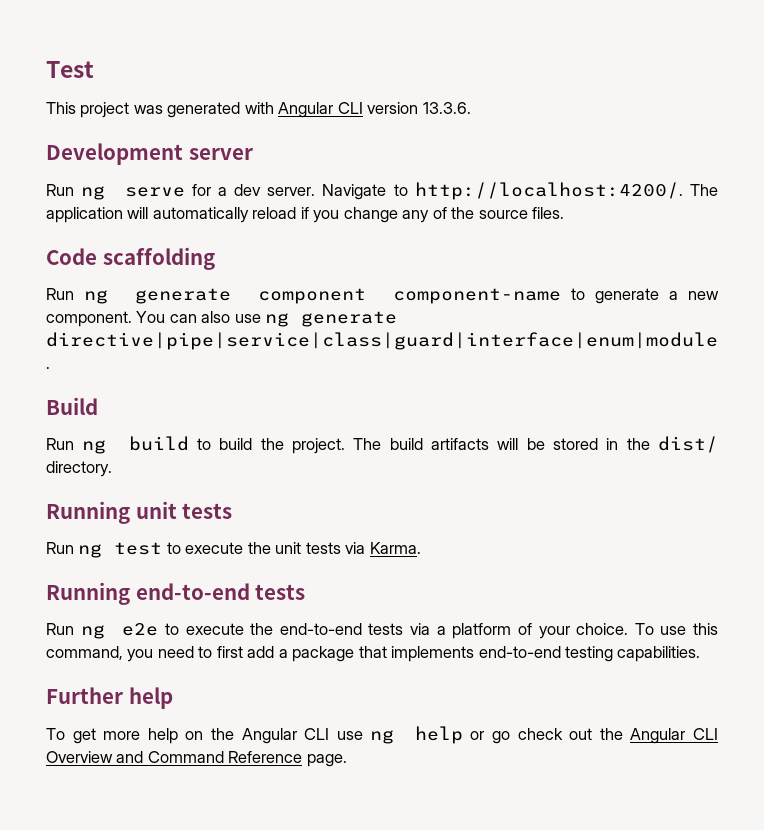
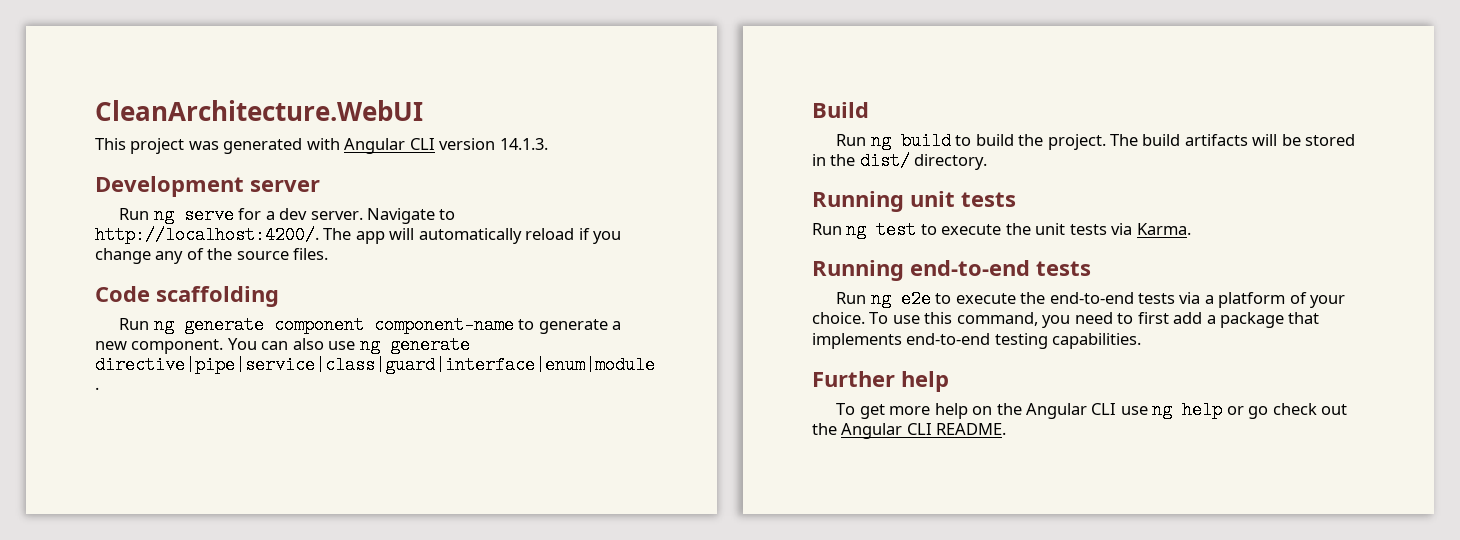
[46,61,94,78] Test -> [95,100,423,121] CleanArchitecture.WebUI
[422,102,471,114] 13.3.6. -> [499,138,548,150] 14.1.3.
[46,207,123,223] application -> [355,231,385,244] app
[46,751,347,767] Overview and Command Reference page. -> [936,423,1007,435] README.

